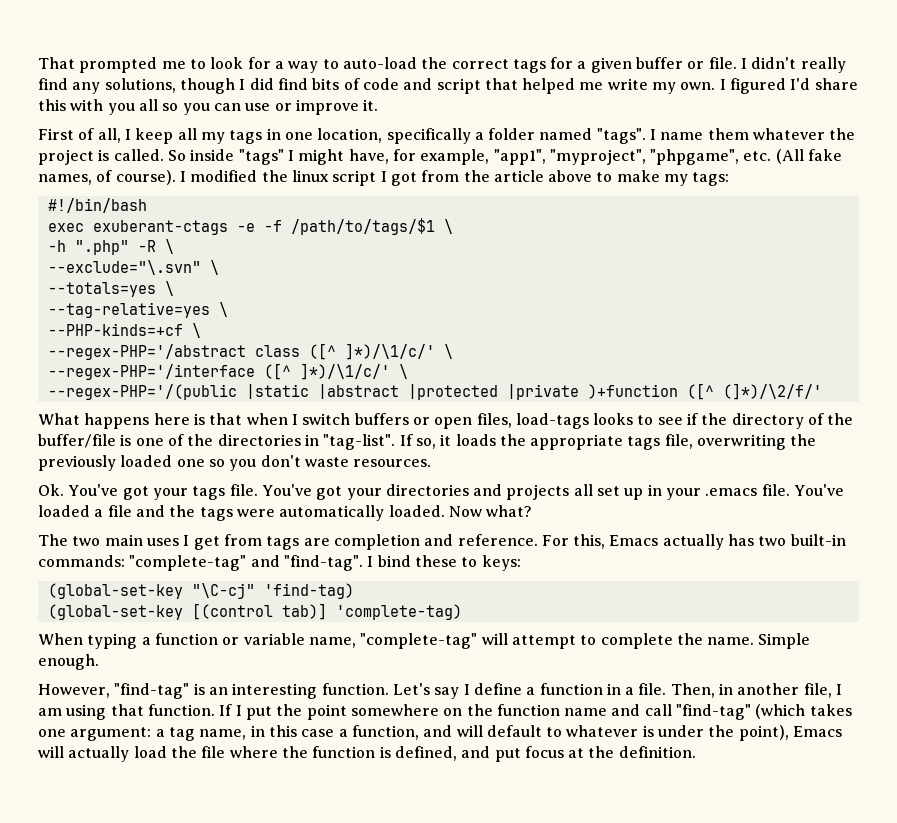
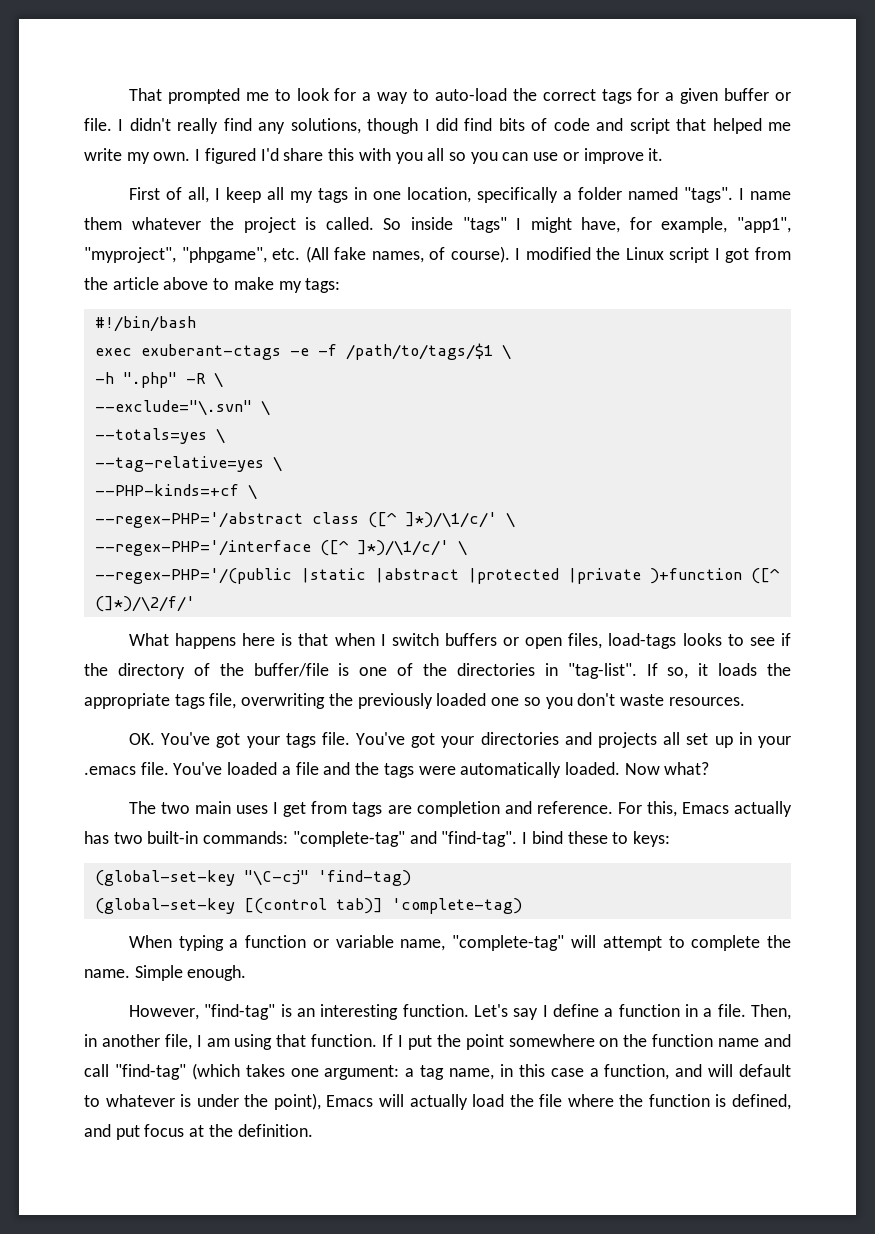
[291,170,329,182] linux -> [625,247,664,260] Linux
[38,484,64,496] Ok. -> [128,733,155,745] OK.

